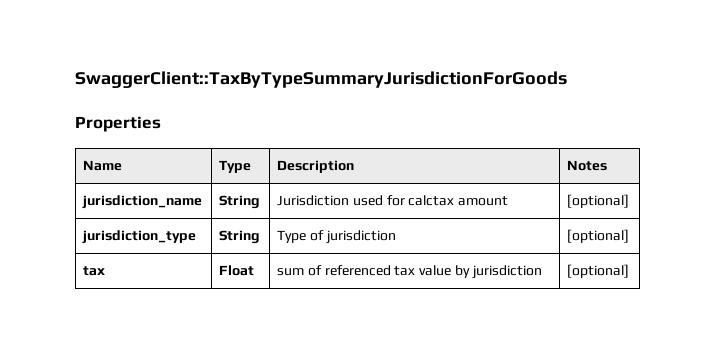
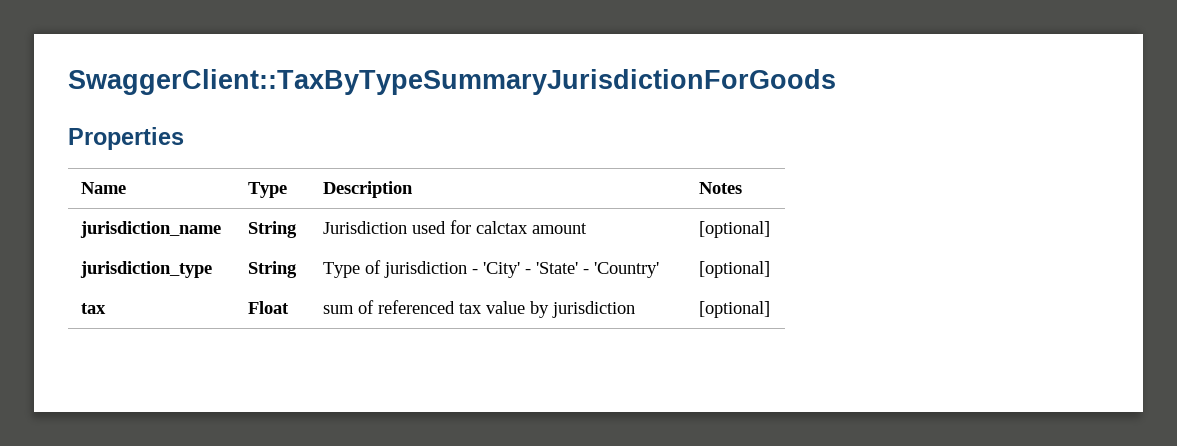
(396, 237) none -> [472,262,660,278] - 'City' - 'State' - 'Country'

